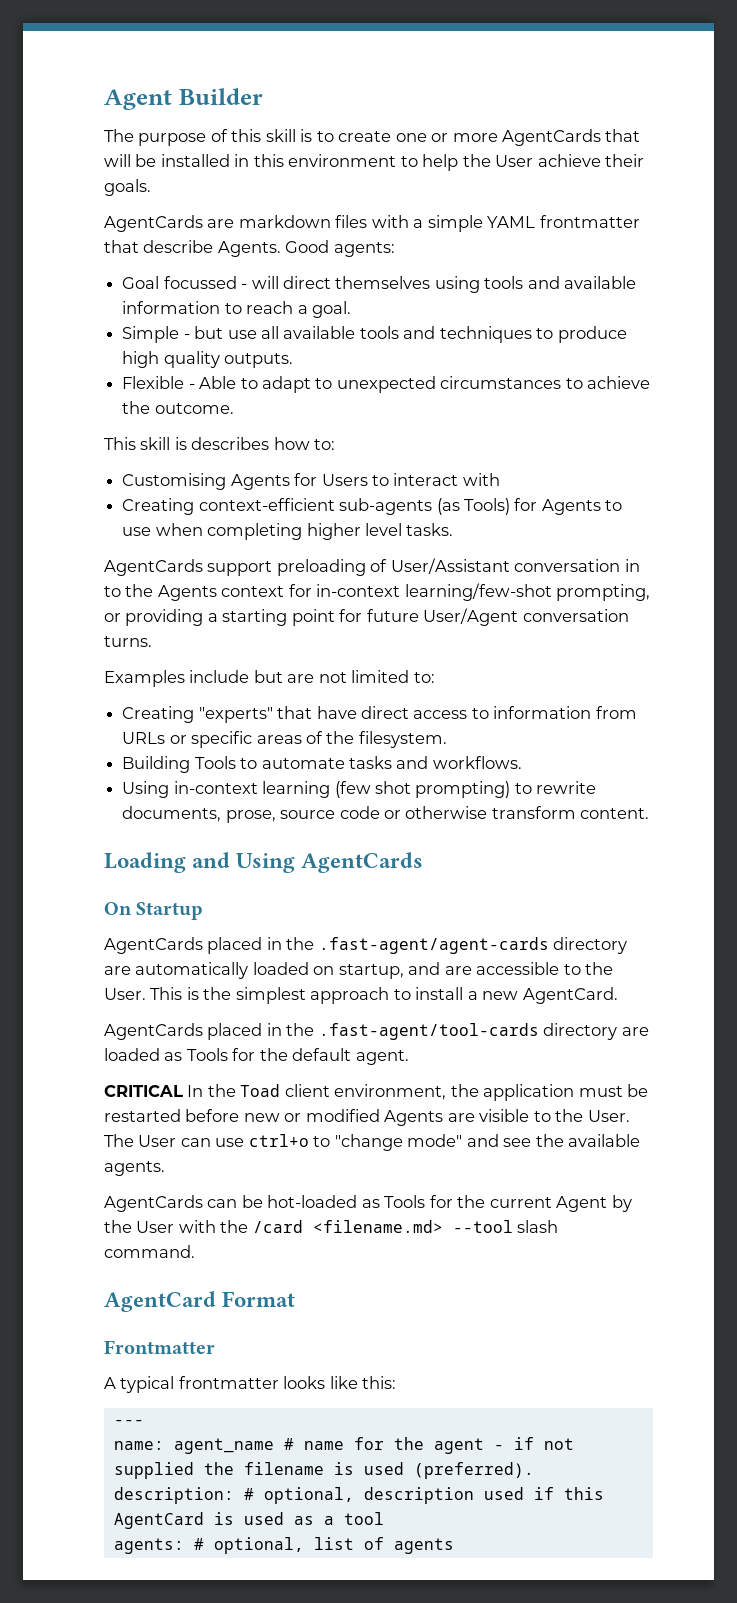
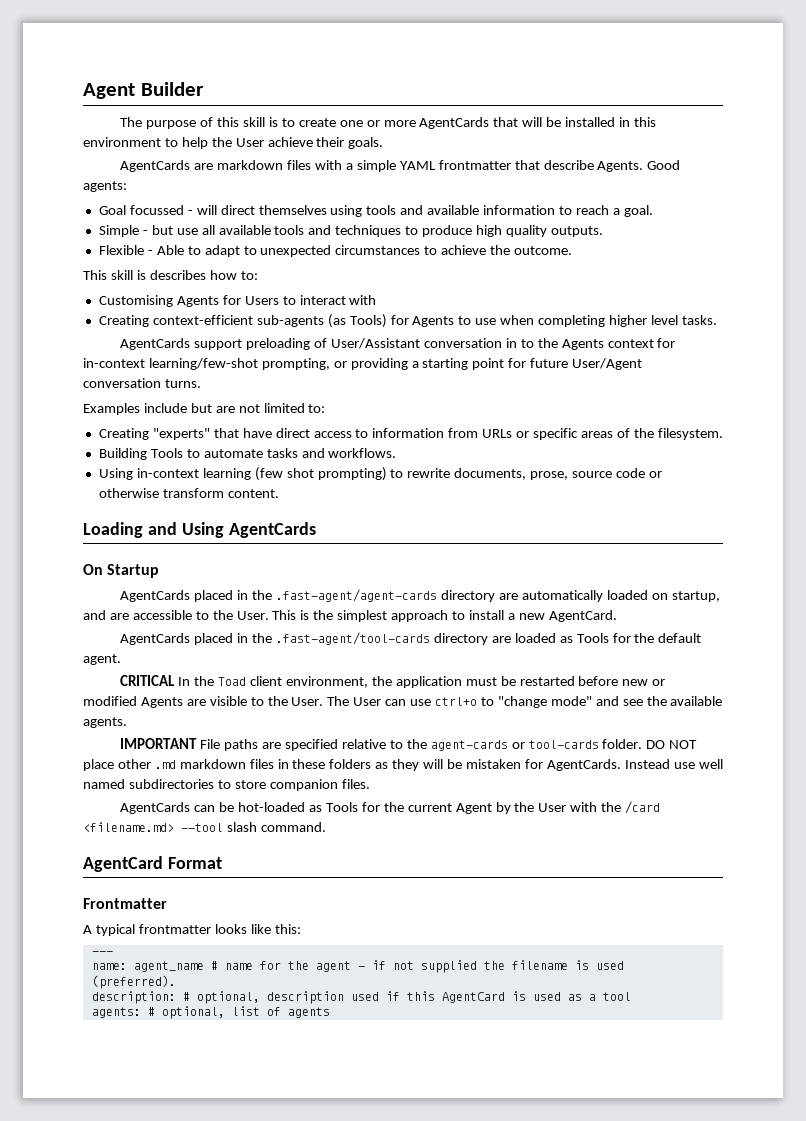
(165, 1168) none -> [120,738,698,751] [83,759,723,771] [83,779,370,791] // IMPORTANT File paths are specified relative to the agent-cards or tool-cards folder. DO NOT place other .md markdown files in these folders as they will be mistaken for AgentCards. Instead use well named subdirectories to store companion files.

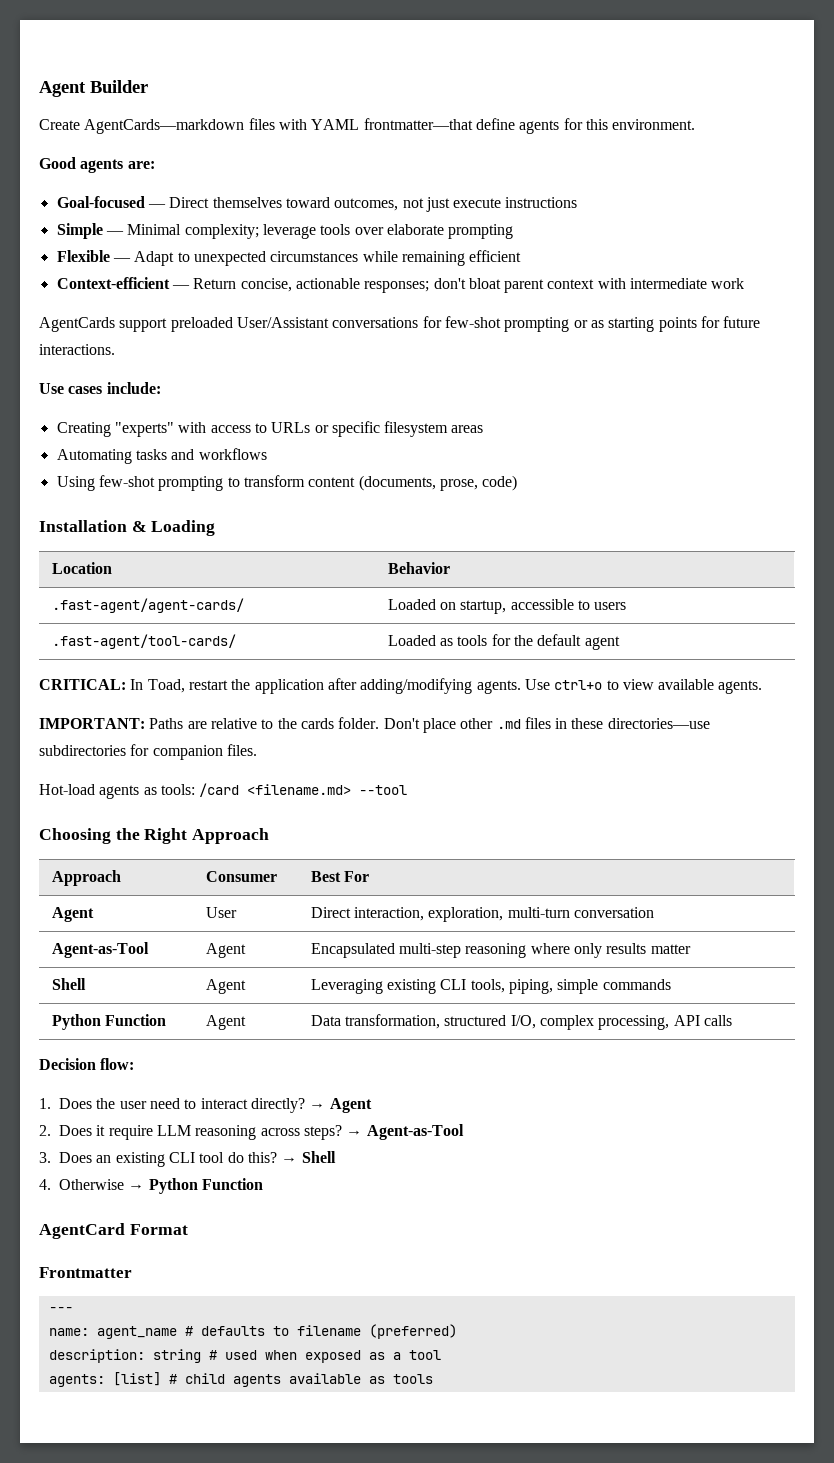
[120,117,656,129] [83,137,384,149] [120,160,681,172] [83,181,127,192] [98,205,653,217] [98,225,603,237] [98,245,573,257] [83,270,258,280] [98,295,377,307] [98,314,717,328] [120,338,676,350] [83,358,643,370] [83,378,201,388] [83,403,326,415] [98,428,479,440] The purpose of this skill is to create one or more AgentCards that will be installed in this environment to help the User achieve their goals. // AgentCards are markdown files with a simple YAML frontmatter that describe Agents. Good agents: // Goal focussed - will direct themselves using tools and available information to reach a goal. // Simple - but use all available tools and techniques to produce high quality outputs. // Flexible - Able to adapt to unexpected circumstances to achieve the outcome. // This skill is describes how to: // Customising Agents for Users to interact with // Creating context-efficient sub-agents (as Tools) for Agents to use when completing higher level tasks. // AgentCards support preloading of User/Assistant conversation in to the Agents context for in-context learning/few-shot prompting, or providing a starting point for future User/Agent conversation turns. // Examples include but are not limited to: // Creating "experts" that have direct access to information from -> [39,118,696,134] [39,157,155,173] [56,196,578,212] [56,223,514,239] [56,250,522,266] [56,277,745,293] [39,316,761,332] [39,344,115,355] [39,382,161,394] [56,422,267,437] Create AgentCards—markdown files with YAML frontmatter—that define agents for this environment. // Good agents are: // Goal-focused — Direct themselves toward outcomes, not just execute instructions // Simple — Minimal complexity; leverage tools over elaborate prompting // Flexible — Adapt to unexpected circumstances while remaining efficient // Context-efficient — Return concise, actionable responses; don't bloat parent context with intermediate work // AgentCards support preloaded User/Assistant conversations for few-shot prompting or as starting points for future interactions. // Use cases include: // Creating "experts" with access to
(579, 434) none -> [384,421,449,437] filesystem
[616,428,723,440] [98,448,263,460] of the filesystem. // Building Tools to automate -> [56,449,132,464] // Automating
[328,448,397,458] [98,467,662,481] [98,488,279,498] [83,522,316,538] [83,564,160,578] [120,589,720,602] [83,610,617,622] [120,632,702,645] [83,654,121,665] [120,675,666,688] [83,696,723,708] [83,717,127,728] [120,738,698,751] workflows. // Using in-context learning (few shot prompting) to rewrite documents, prose, source code or otherwise transform content. // Loading and Using AgentCards // On Startup // AgentCards placed in the .fast-agent/agent-cards directory are automatically loaded on startup, and are accessible to the User. This is the simplest approach to install a new AgentCard. // AgentCards placed in the .fast-agent/tool-cards directory are loaded as Tools for the default agent. // CRITICAL In the Toad client environment, the application must be restarted before new or modified Agents are visible to the User. The User can use ctrl+o to "change mode" and see the available agents. // IMPORTANT File paths are specified relative to the agent-cards or tool-cards folder. DO NOT -> [198,448,267,460] [56,475,518,491] [39,520,216,536] [51,562,112,574] [387,562,450,574] [51,598,244,613] [387,599,627,614] [51,634,236,649] [387,634,620,650] [39,678,763,694] [39,717,420,729] workflows // Using few-shot prompting to transform content (documents, prose, code) // Installation & Loading // Location | Behavior // .fast-agent/agent-cards/ | Loaded on startup, accessible to users // .fast-agent/tool-cards/ | Loaded as tools for the default agent // CRITICAL: In Toad, restart the application after adding/modifying agents. Use ctrl+o to view available agents. // IMPORTANT: Paths are relative to the cards folder. Don't
[179,759,246,769] markdown -> (521, 724) none
[329,759,723,771] [83,779,370,791] [120,801,661,814] [83,822,326,832] [83,856,222,872] [83,898,167,909] [83,924,301,936] [91,951,113,955] [91,960,624,973] [91,975,176,989] [91,991,631,1004] [91,1006,330,1019] folders as they will be mistaken for AgentCards. Instead use well named subdirectories to store companion files. // AgentCards can be hot-loaded as Tools for the current Agent by the User with the /card <filename.md> --tool slash command. // AgentCard Format // Frontmatter // A typical frontmatter looks like this: // --- // name: agent_name # name for the agent - if not supplied the filename is used (preferred). // description: # optional, description used if this AgentCard is used as a tool // agents: # optional, list of agents -> [607,718,710,729] [39,744,257,760] [39,783,408,799] [39,828,270,844] [51,870,121,886] [205,871,277,882] [310,871,370,882] [51,907,94,922] [205,907,237,918] [310,907,655,922] [51,942,149,958] [205,943,246,958] [310,943,691,958] [51,978,86,990] [205,979,246,994] [310,979,671,994] [51,1014,167,1030] [205,1015,246,1030] [310,1014,732,1030] [39,1058,135,1070] [39,1098,372,1113] [39,1124,464,1140] [39,1151,336,1167] [39,1178,263,1194] [39,1223,188,1239] [39,1267,132,1278] [48,1307,73,1312] [48,1324,457,1339] [48,1349,441,1363] [48,1372,433,1387] directories—use subdirectories for companion files. // Hot-load agents as tools: /card <filename.md> --tool // Choosing the Right Approach // Approach | Consumer | Best For // Agent | User | Direct interaction, exploration, multi-turn conversation // Agent-as-Tool | Agent | Encapsulated multi-step reasoning where only results matter // Shell | Agent | Leveraging existing CLI tools, piping, simple commands // Python Function | Agent | Data transformation, structured I/O, complex processing, API calls // Decision flow: // 1. Does the user need to interact directly? → Agent // 2. Does it require LLM reasoning across steps? → Agent-as-Tool // 3. Does an existing CLI tool do this? → Shell // 4. Otherwise → Python Function // AgentCard Format // Frontmatter // --- // name: agent_name # defaults to filename (preferred) // description: string # used when exposed as a tool // agents: [list] # child agents available as tools

